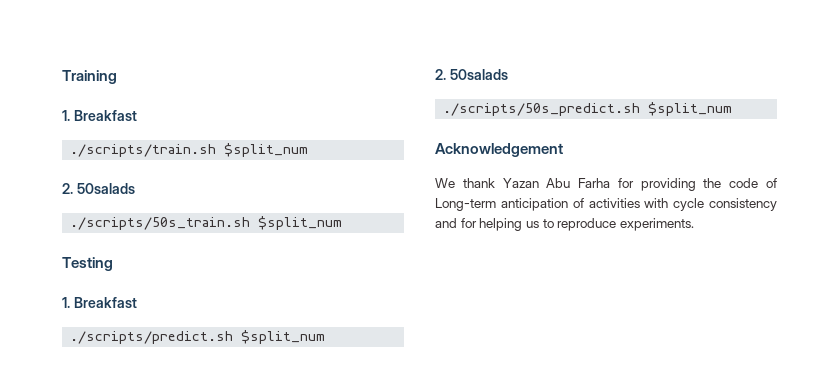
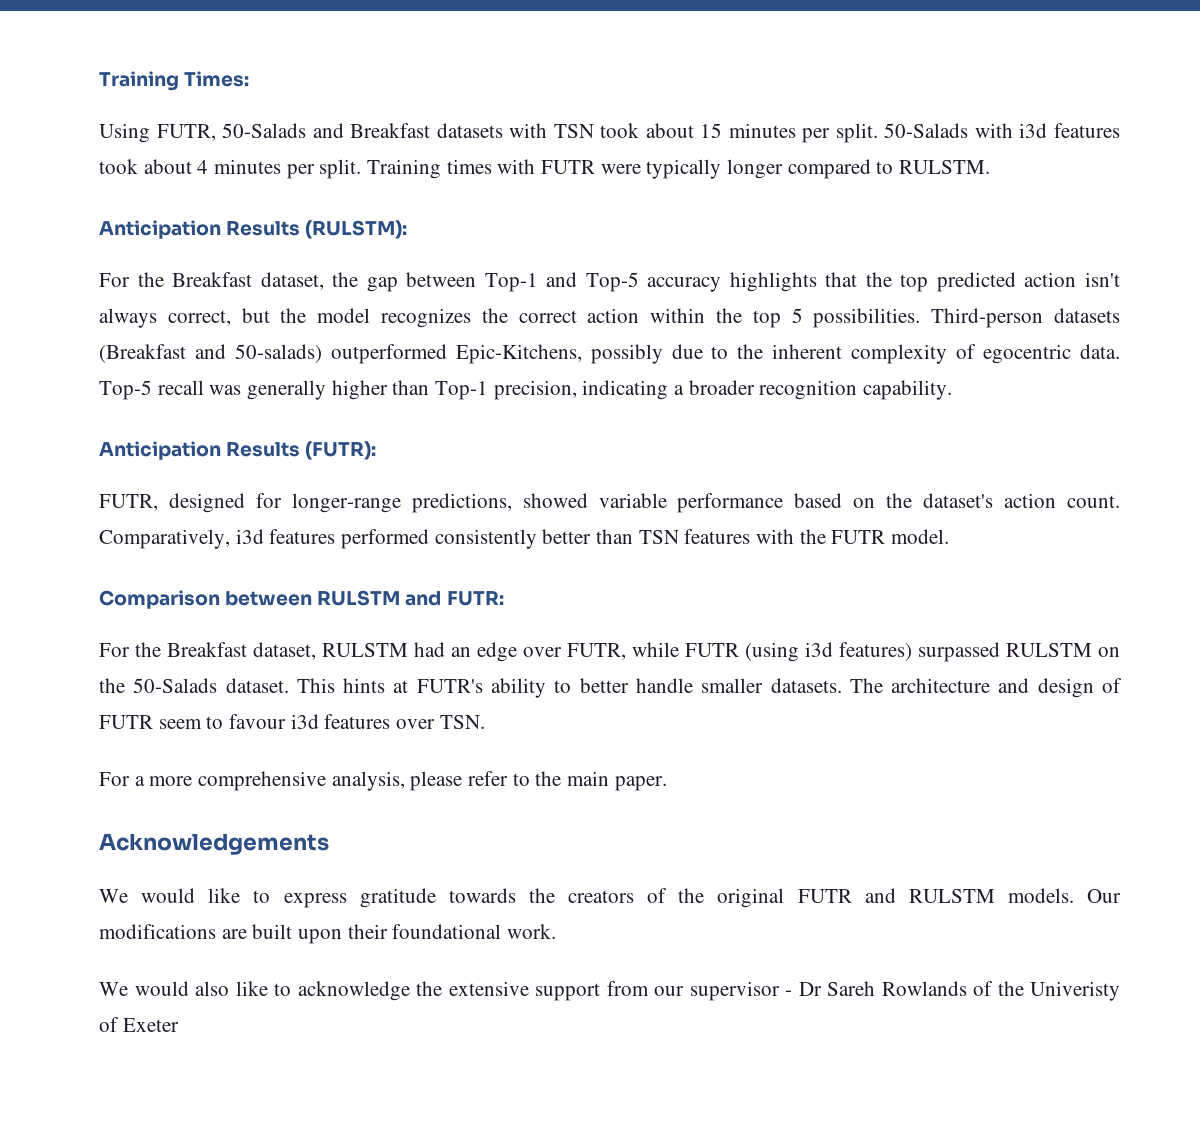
[62,70,117,84] [62,110,137,121] [70,143,309,157] [62,183,135,194] [70,216,343,230] [62,257,113,271] [62,297,137,308] [70,330,326,344] [435,69,508,80] [443,102,733,116] [435,143,563,157] [435,178,777,191] [435,198,777,211] [435,218,694,231] Training // 1. Breakfast // ./scripts/train.sh $split_num // 2. 50salads // ./scripts/50s_train.sh $split_num // Testing // 1. Breakfast // ./scripts/predict.sh $split_num // 2. 50salads // ./scripts/50s_predict.sh $split_num // Acknowledgement // We thank Yazan Abu Farha for providing the code of Long-term anticipation of activities with cycle consistency and for helping us to reproduce experiments. -> [99,71,250,91] [99,123,1120,143] [99,159,991,179] [99,220,408,239] [99,272,1120,292] [99,308,1120,328] [99,344,1120,364] [99,380,953,400] [99,441,377,460] [99,493,1120,513] [99,529,950,549] [99,590,504,609] [99,642,1120,662] [99,678,1122,698] [99,714,485,729] [99,771,667,791] [99,833,329,855] [99,888,1121,908] [99,924,557,944] [99,981,1120,1001] [99,1017,179,1032] Training Times: // Using FUTR, 50-Salads and Breakfast datasets with TSN took about 15 minutes per split. 50-Salads with i3d features took about 4 minutes per split. Training times with FUTR were typically longer compared to RULSTM. // Anticipation Results (RULSTM): // For the Breakfast dataset, the gap between Top-1 and Top-5 accuracy highlights that the top predicted action isn't always correct, but the model recognizes the correct action within the top 5 possibilities. Third-person datasets (Breakfast and 50-salads) outperformed Epic-Kitchens, possibly due to the inherent complexity of egocentric data. Top-5 recall was generally higher than Top-1 precision, indicating a broader recognition capability. // Anticipation Results (FUTR): // FUTR, designed for longer-range predictions, showed variable performance based on the dataset's action count. Comparatively, i3d features performed consistently better than TSN features with the FUTR model. // Comparison between RULSTM and FUTR: // For the Breakfast dataset, RULSTM had an edge over FUTR, while FUTR (using i3d features) surpassed RULSTM on the 50-Salads dataset. This hints at FUTR's ability to better handle smaller datasets. The architecture and design of FUTR seem to favour i3d features over TSN. // For a more comprehensive analysis, please refer to the main paper. // Acknowledgements // We would like to express gratitude towards the creators of the original FUTR and RULSTM models. Our modifications are built upon their foundational work. // We would also like to acknowledge the extensive support from our supervisor - Dr Sareh Rowlands of the Univeristy of Exeter

